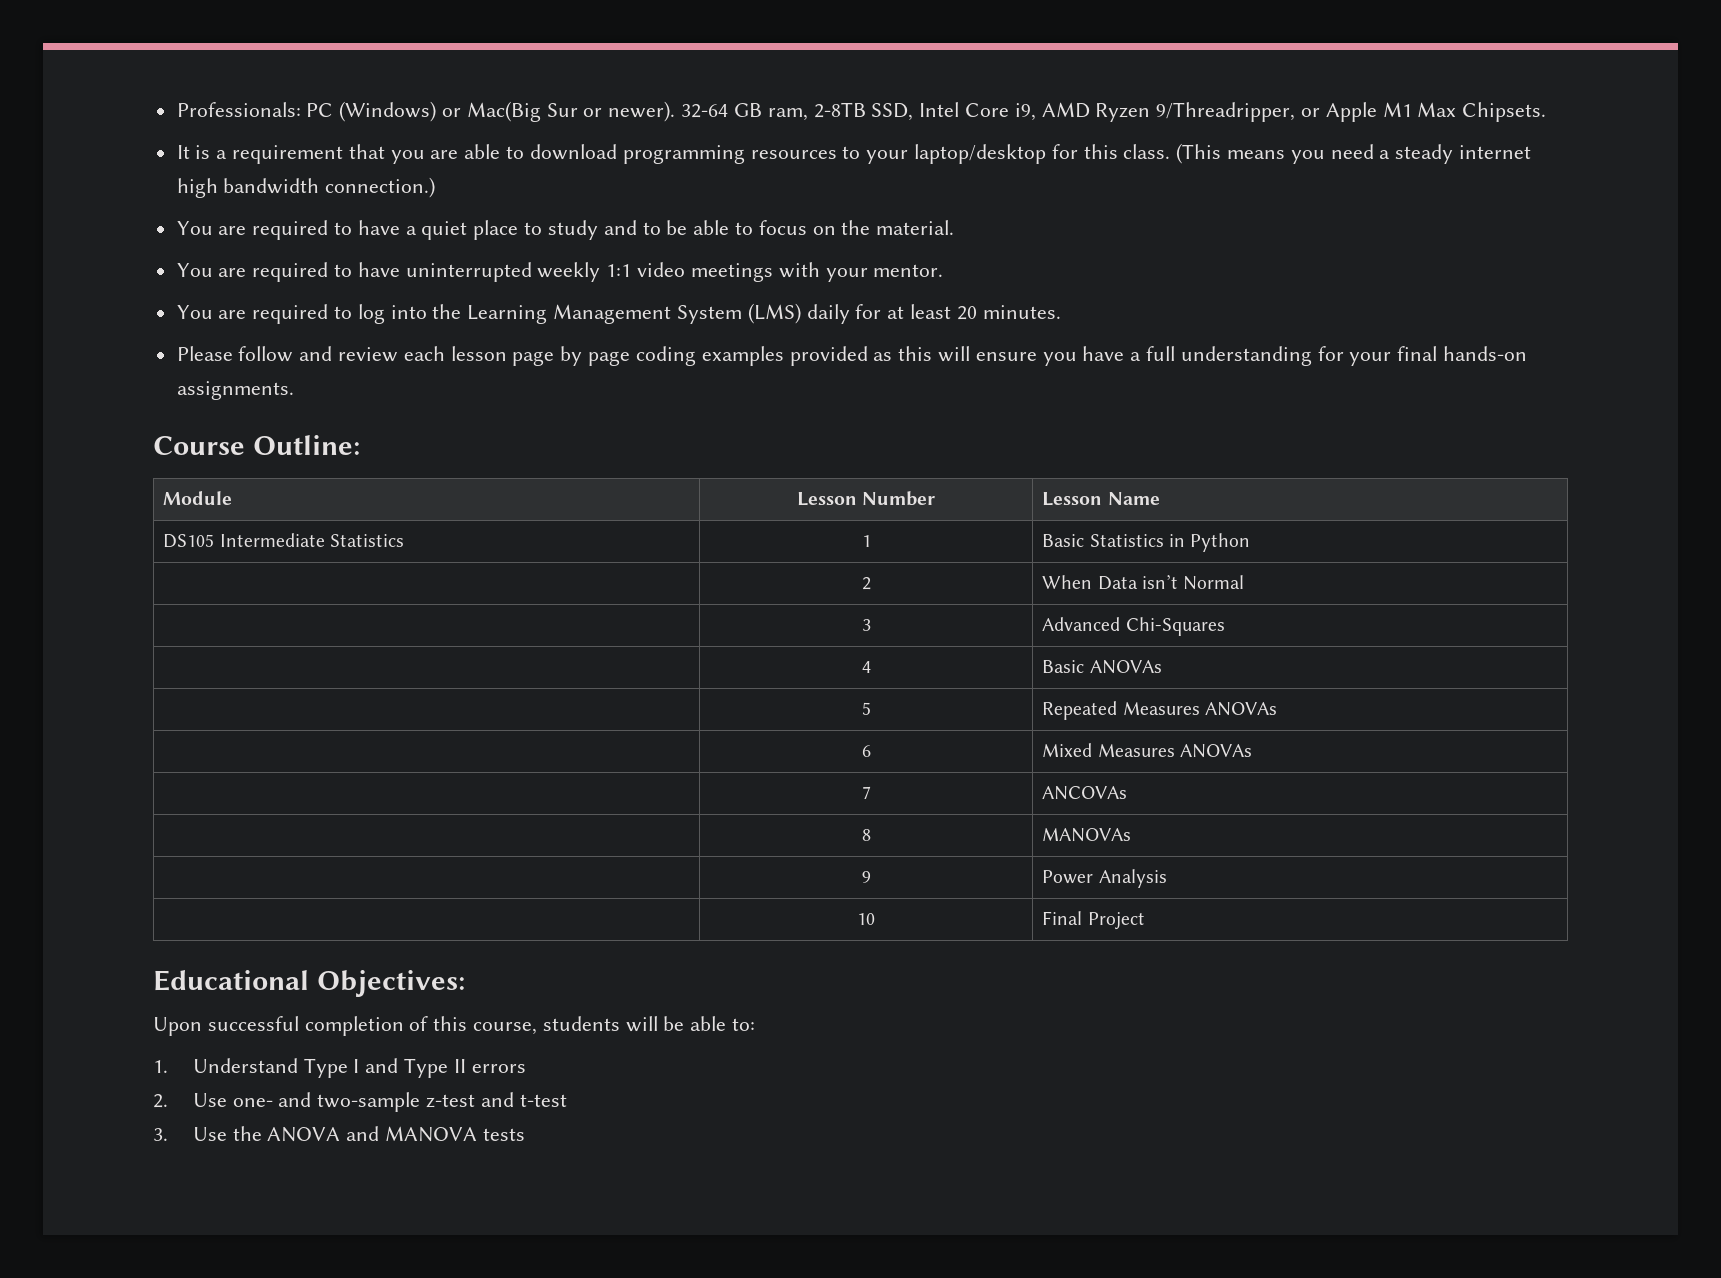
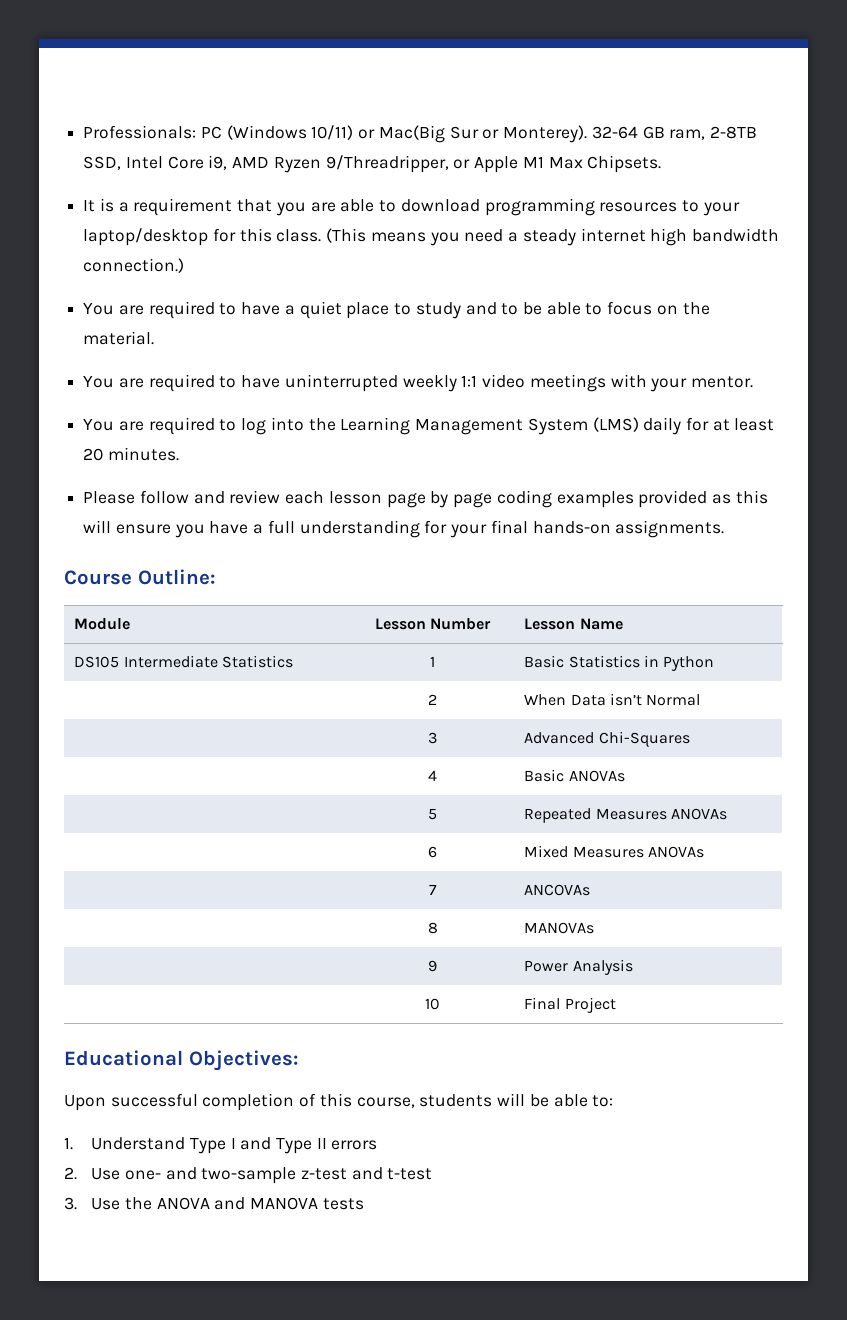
[339,101,437,122] (Windows) -> [226,125,354,140] (Windows 10/11)
[608,101,676,122] newer). -> [503,125,588,143] Monterey).

